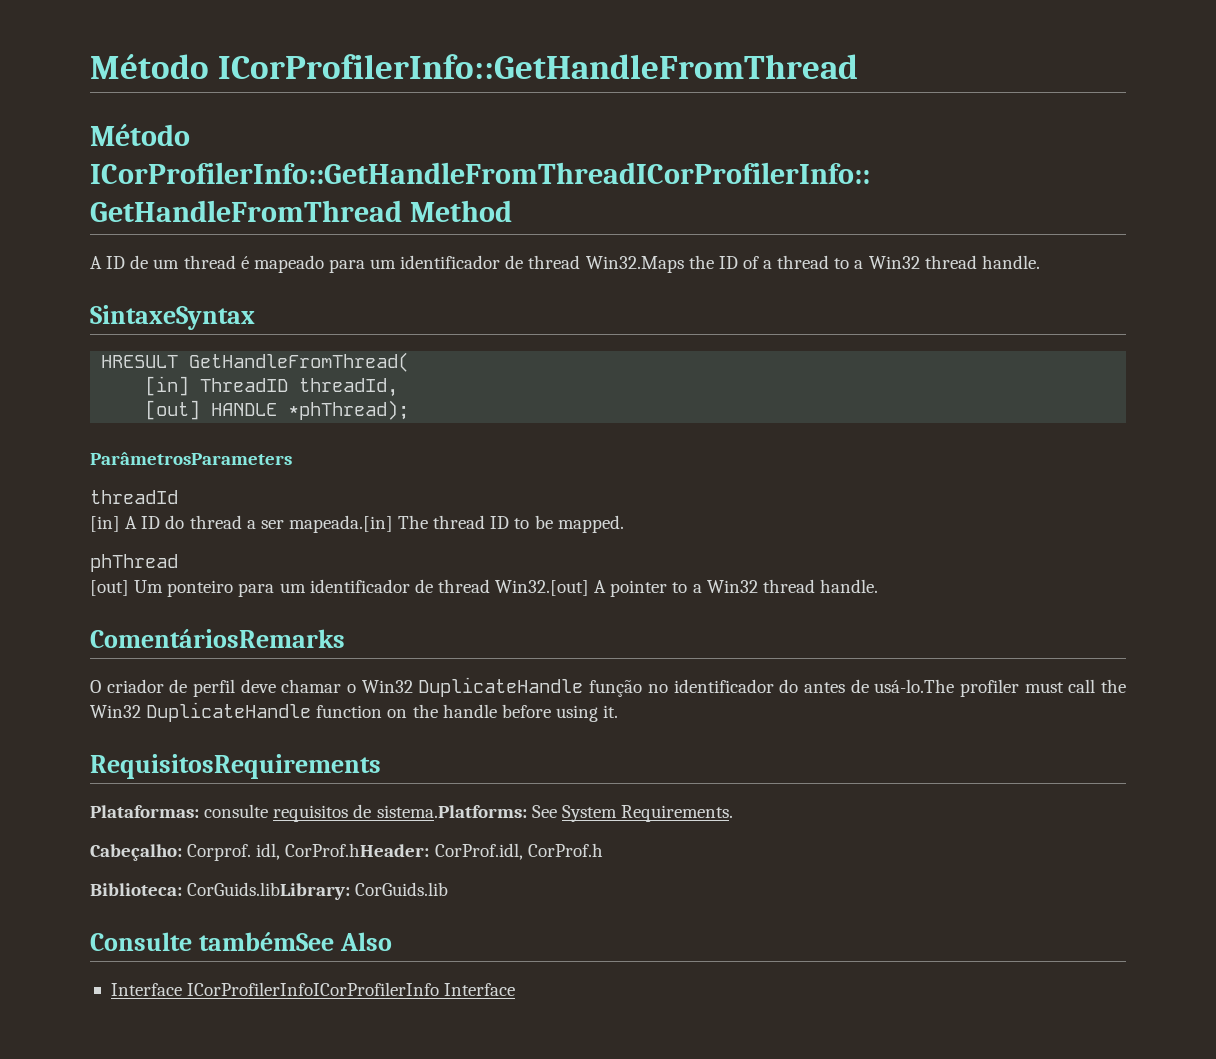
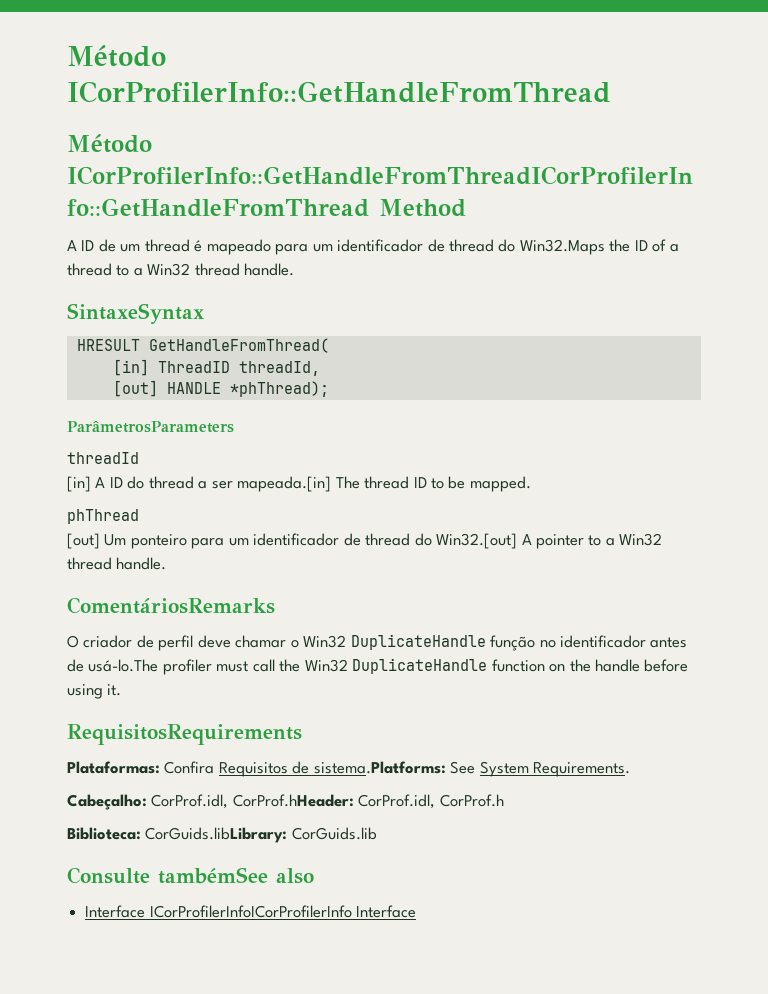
(581, 262) none -> [498,239,516,252] do
(490, 586) none -> [414,533,432,546] do
[779,679,799,693] do -> (647, 641) none
[204,804,349,822] consulte requisitos -> [164,761,288,777] Confira Requisitos
[187,843,281,861] Corprof. idl, -> [151,794,229,809] CorProf.idl,
[339,932,392,951] Also -> [276,868,314,884] also

